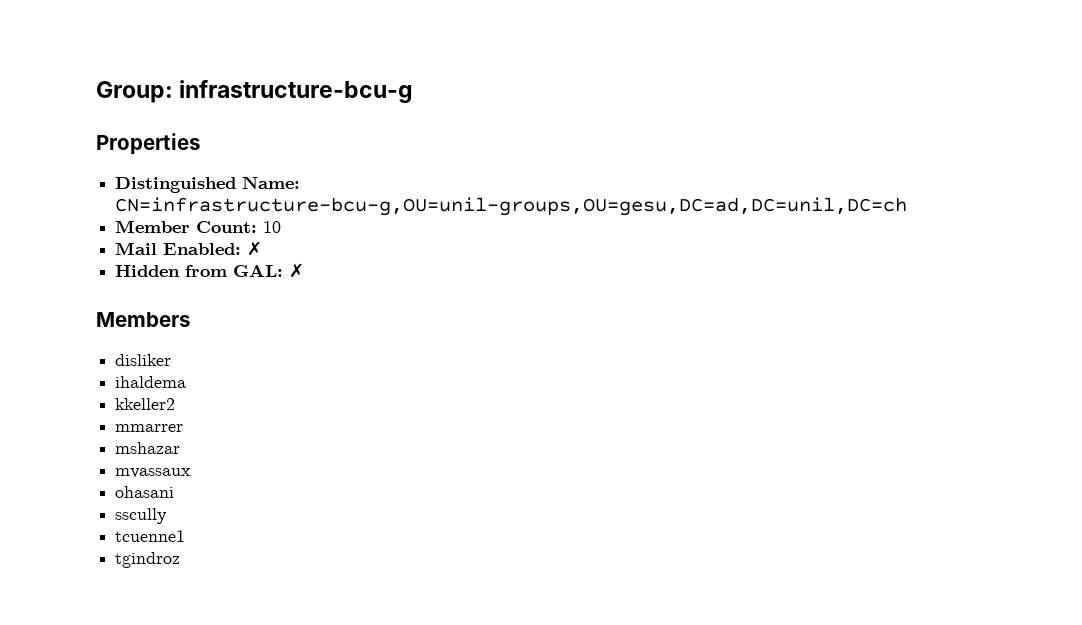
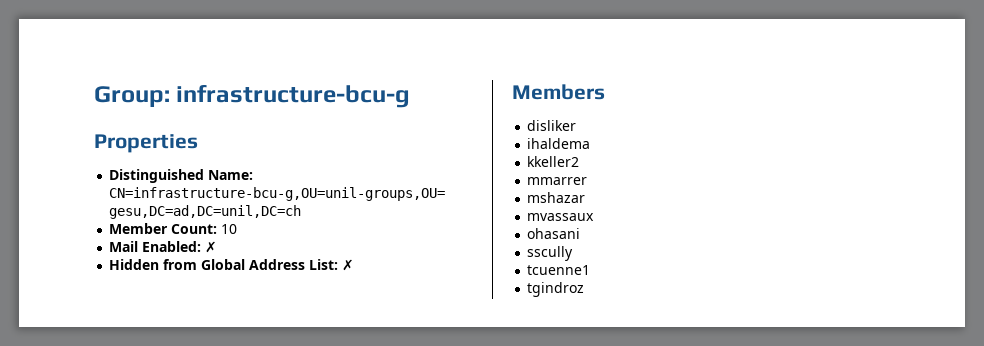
[233,264,284,277] GAL: -> [201,259,339,270] Global Address List:

